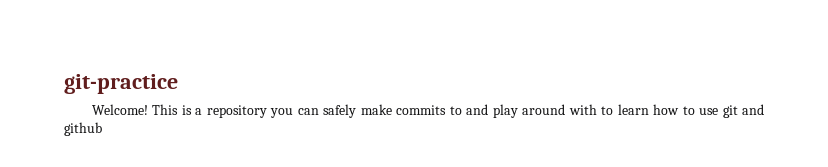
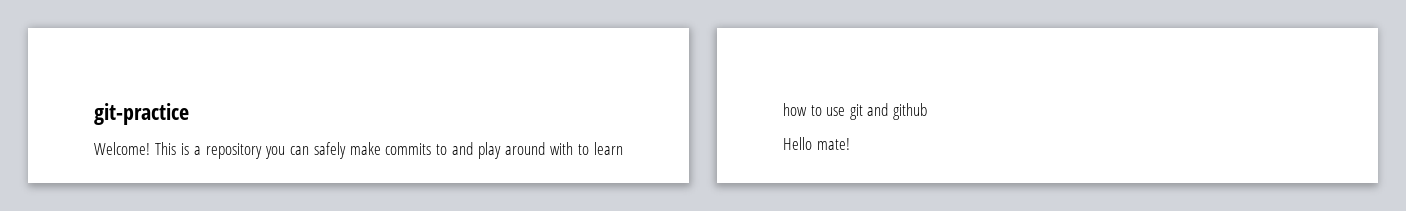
(102, 129) none -> [783,137,850,150] // Hello mate!

